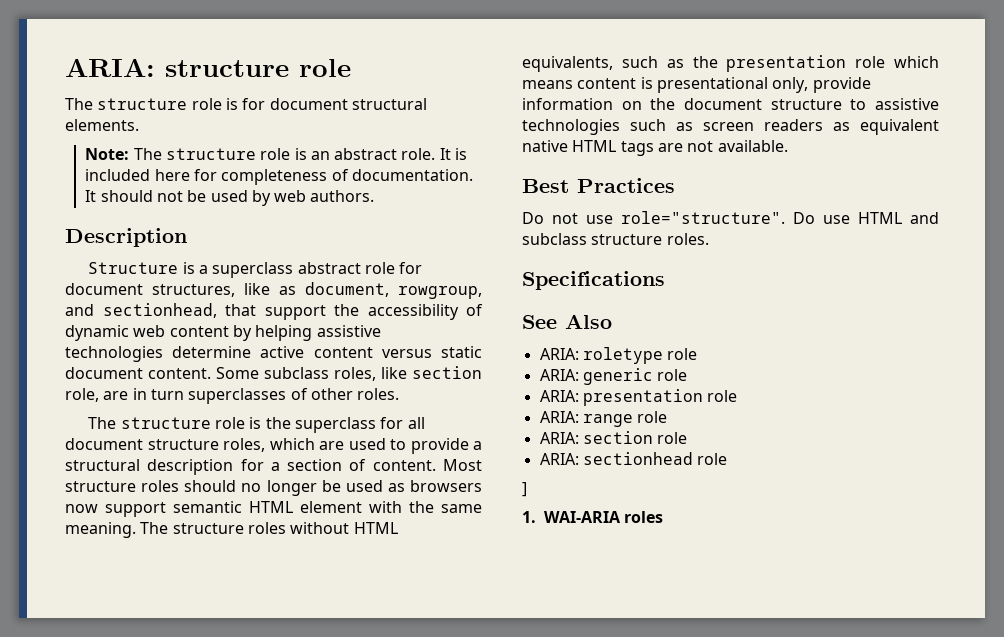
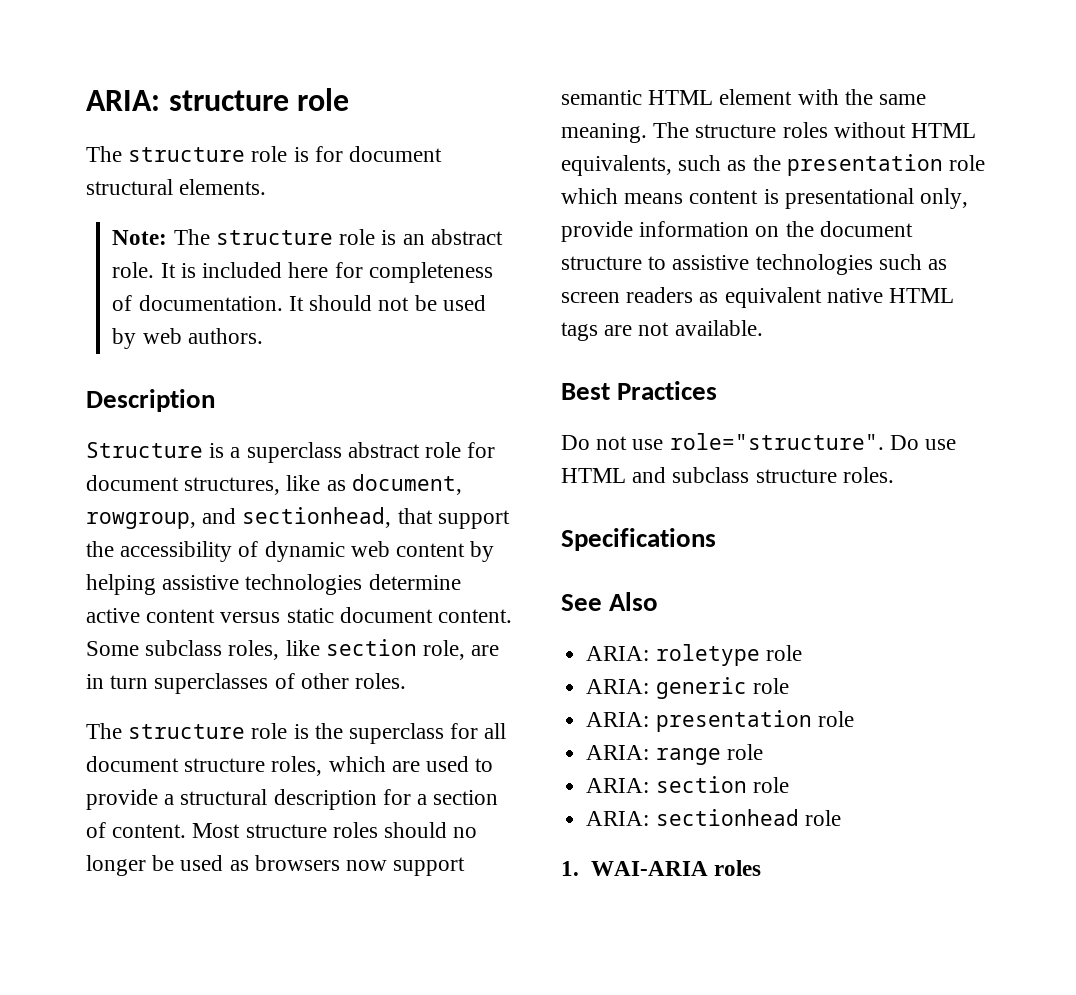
[522,482,527,497] // ] -> (841, 818) none

